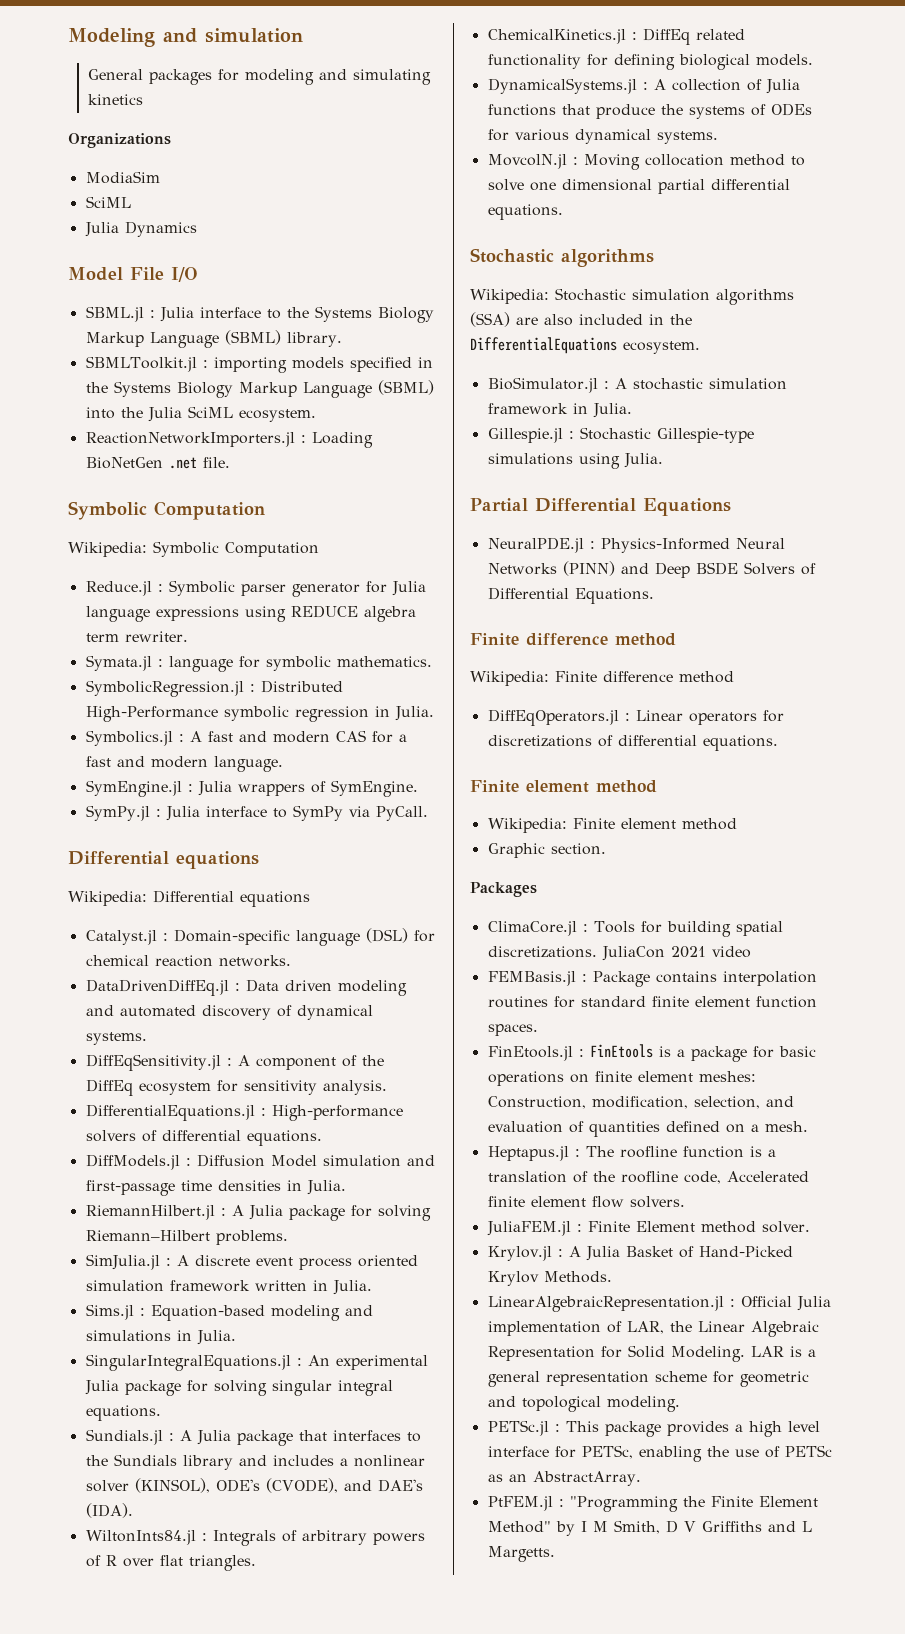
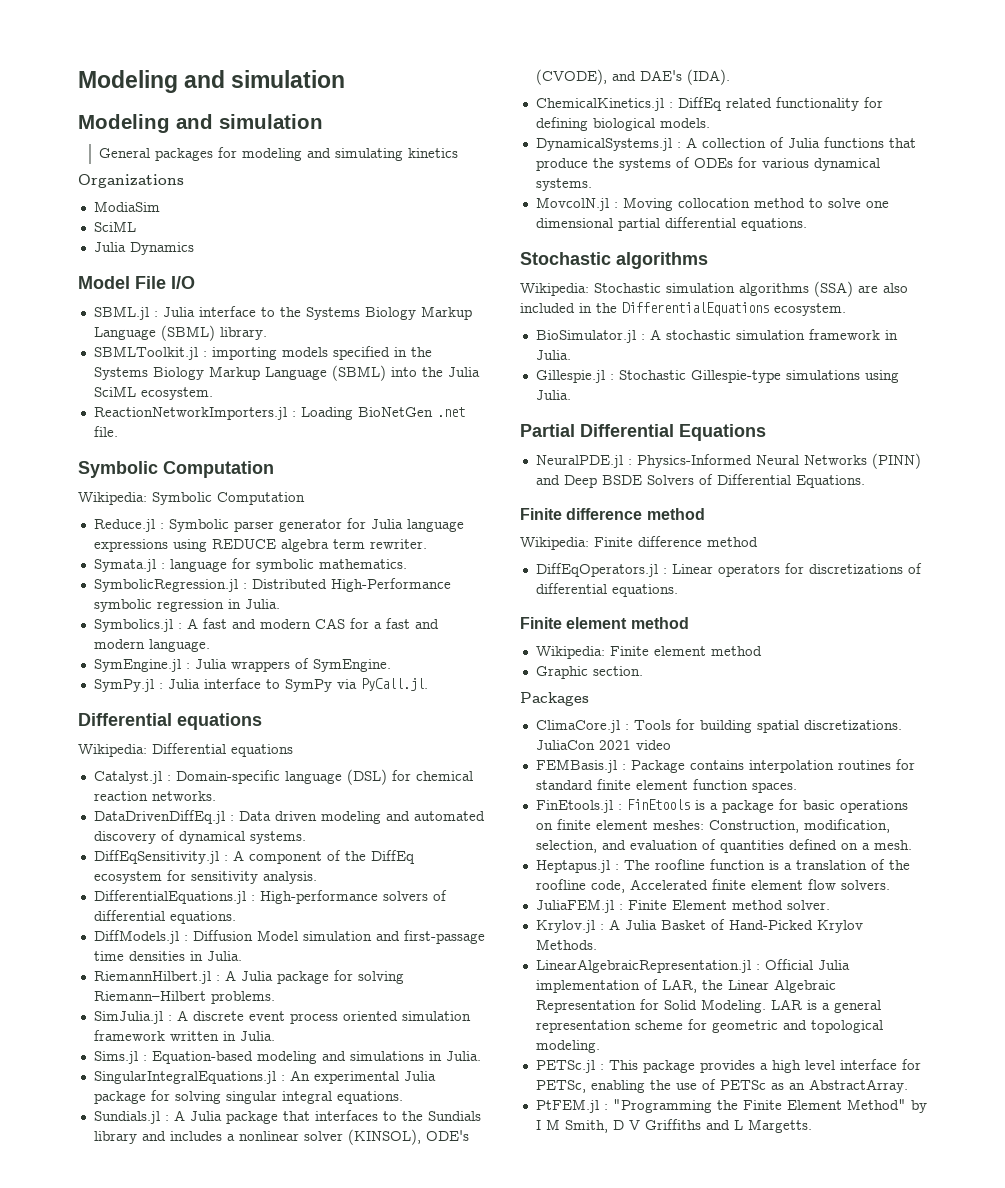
[68,28,303,47] Modeling and simulation -> [78,70,346,93] [78,114,323,133] Modeling and simulation // Modeling and simulation
[375,806,428,821] PyCall. -> [360,678,428,691] PyCall.jl.
[85,1530,425,1546] [85,1555,256,1571] // WiltonInts84.jl : Integrals of arbitrary powers of R over flat triangles. -> (730, 77) none

